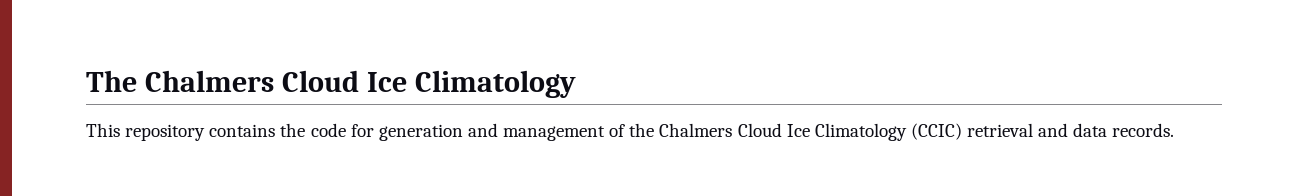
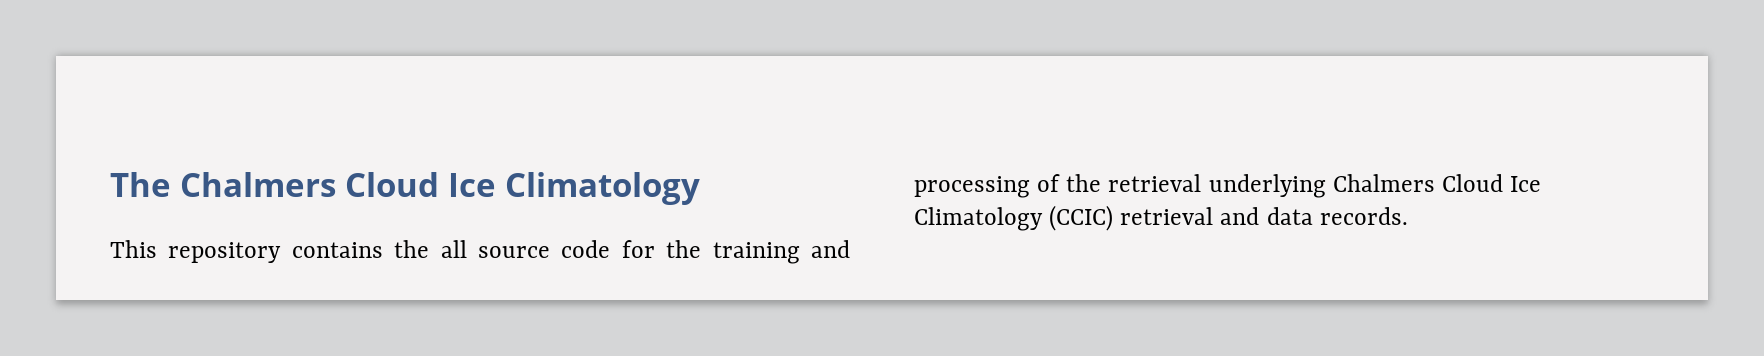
[310,123,655,141] code for generation and management of the -> [440,240,850,264] [914,174,1326,198] all source code for the training and processing of the retrieval underlying

